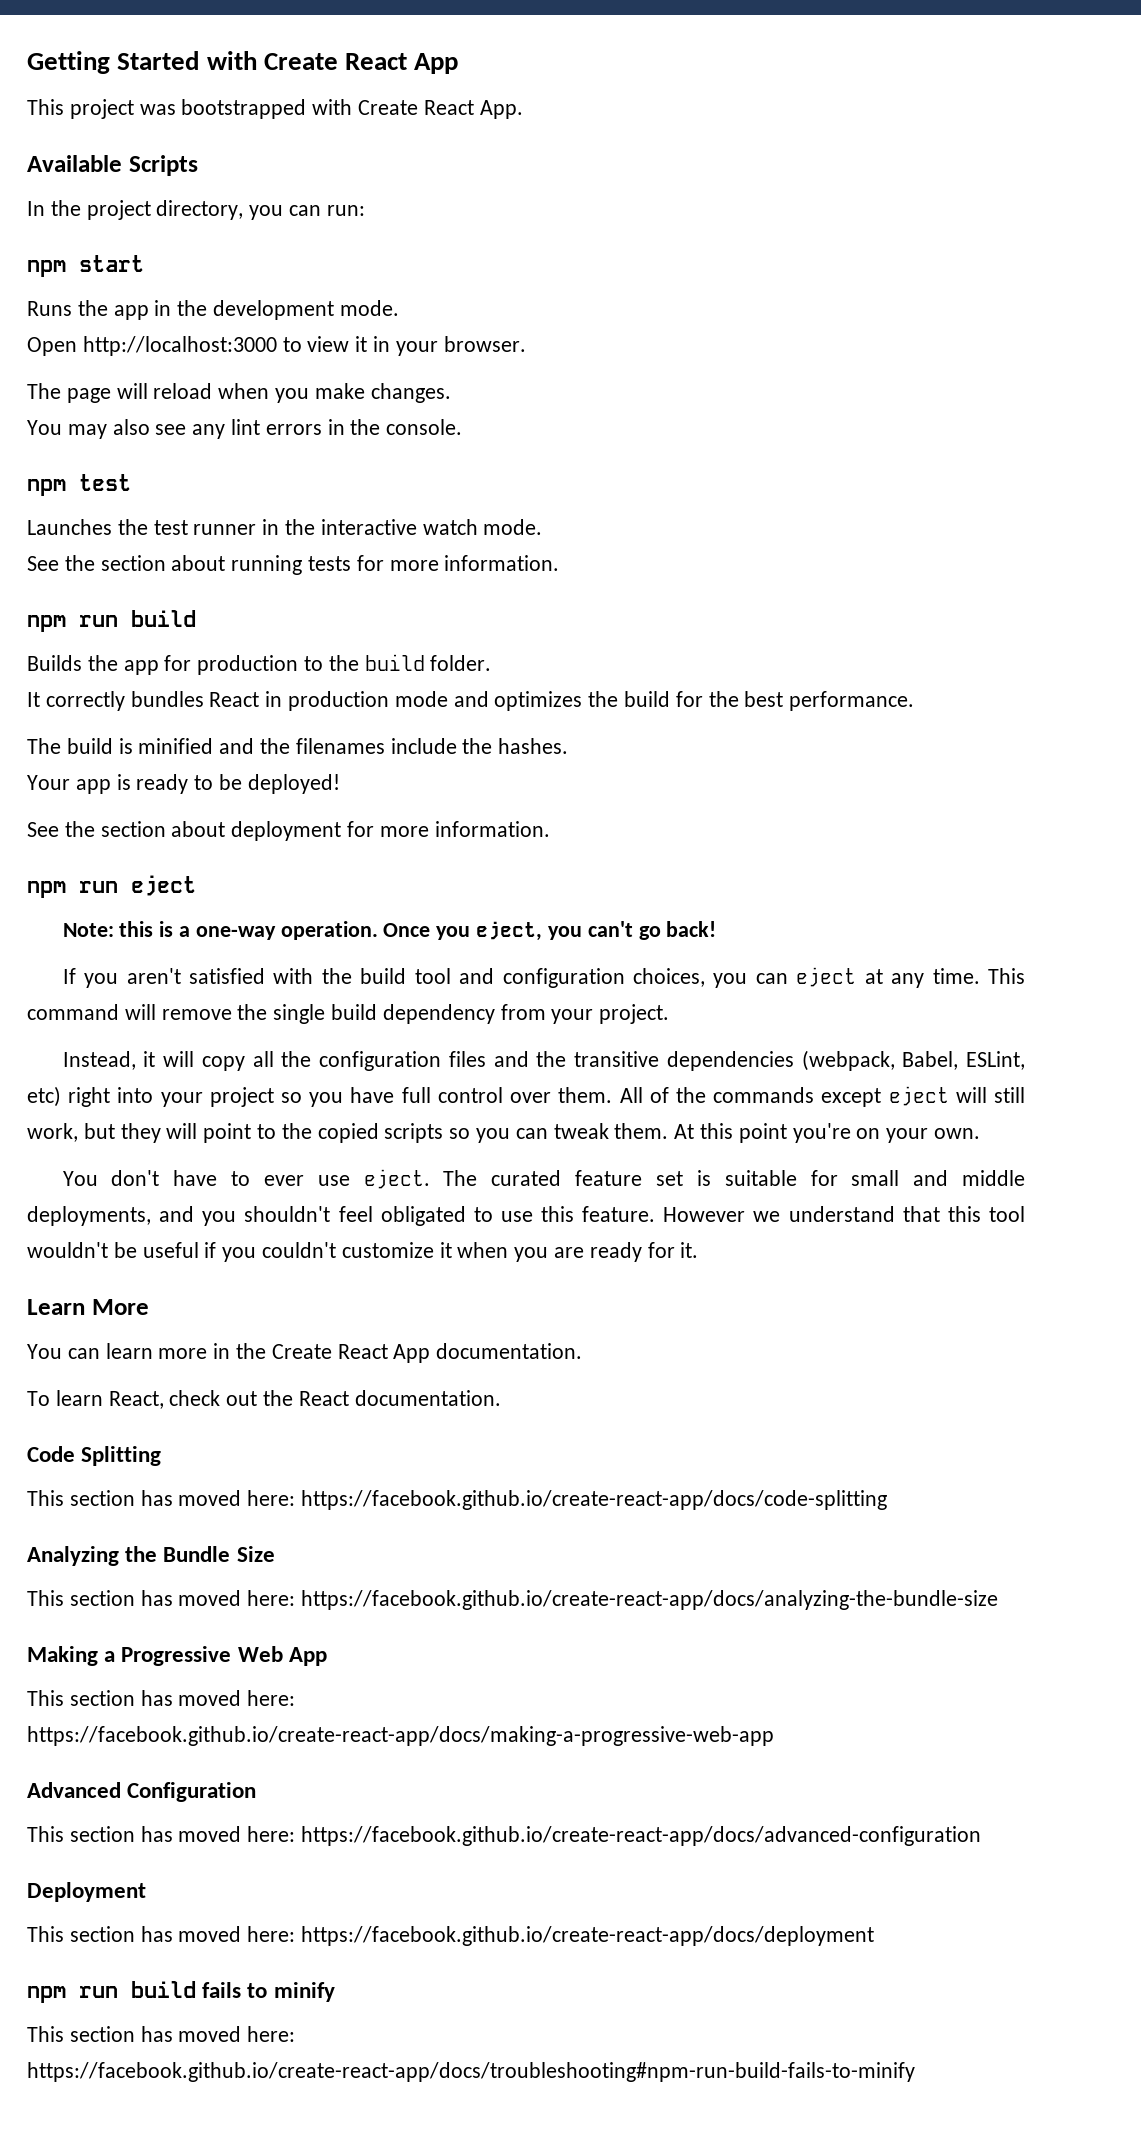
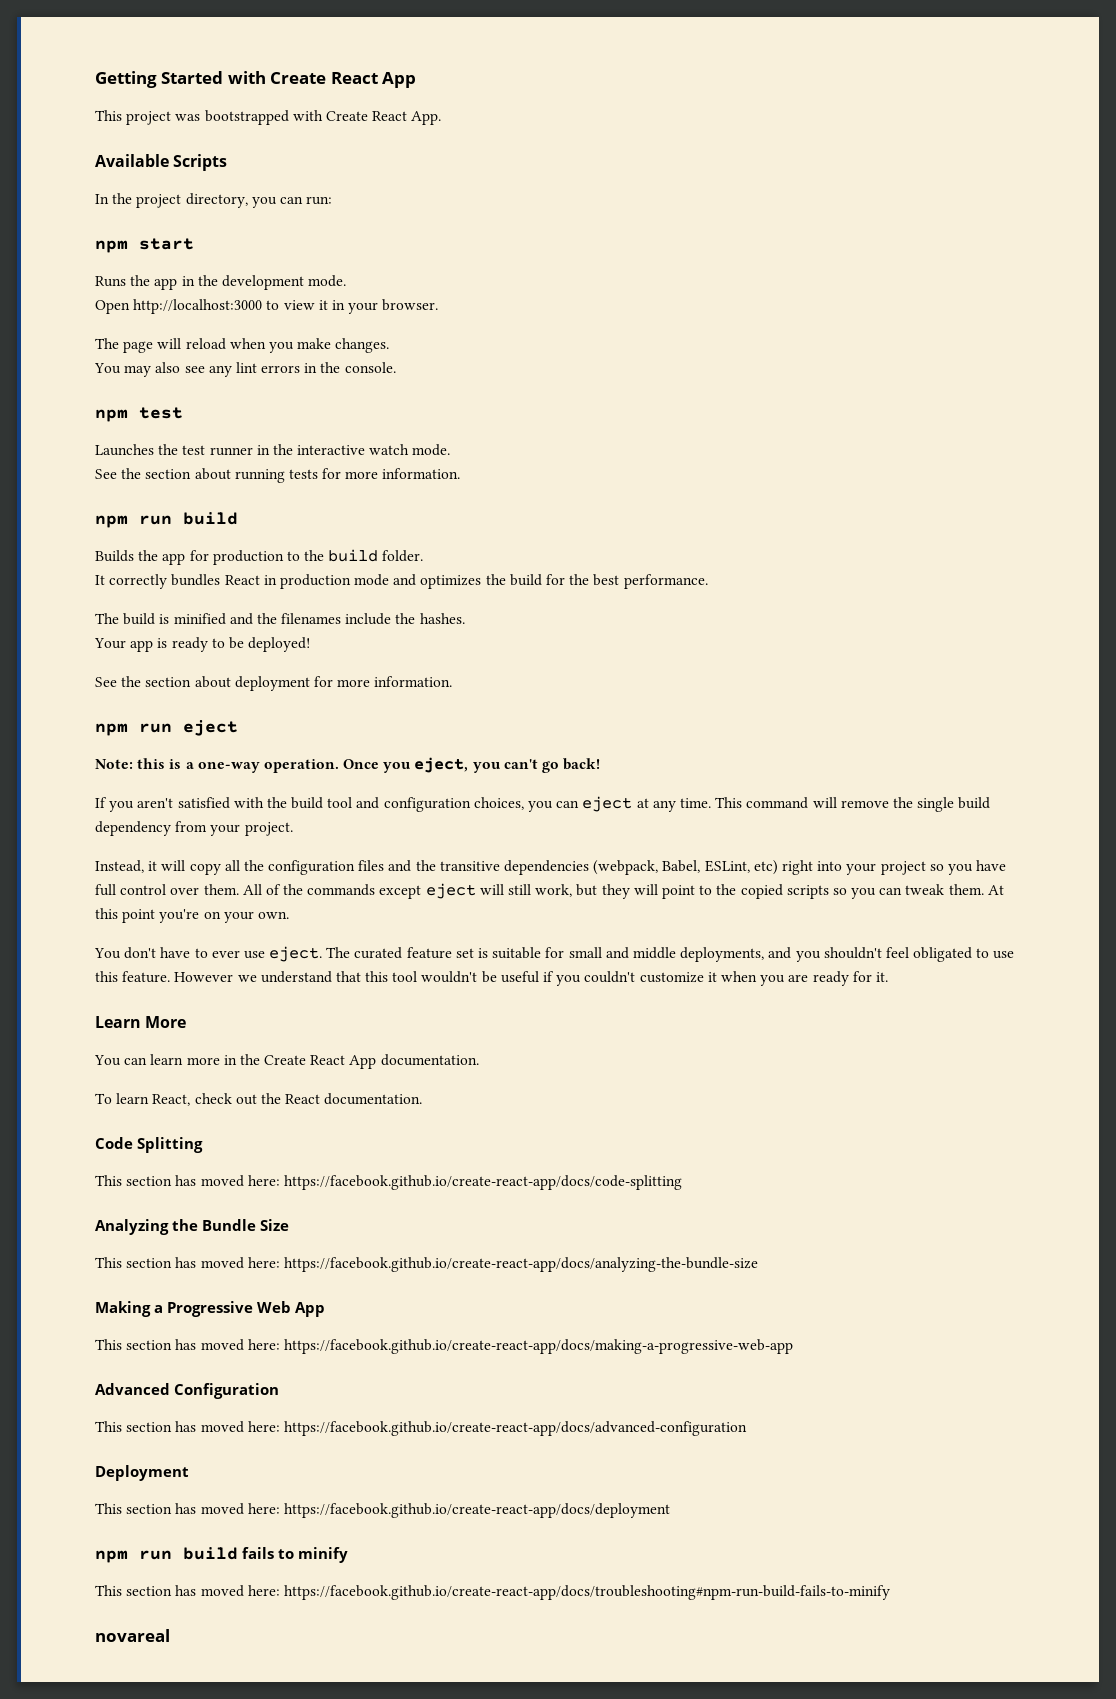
(915, 2072) none -> [95,1629,170,1642] // novareal

